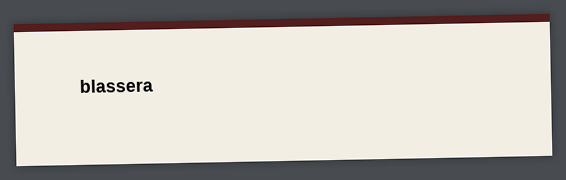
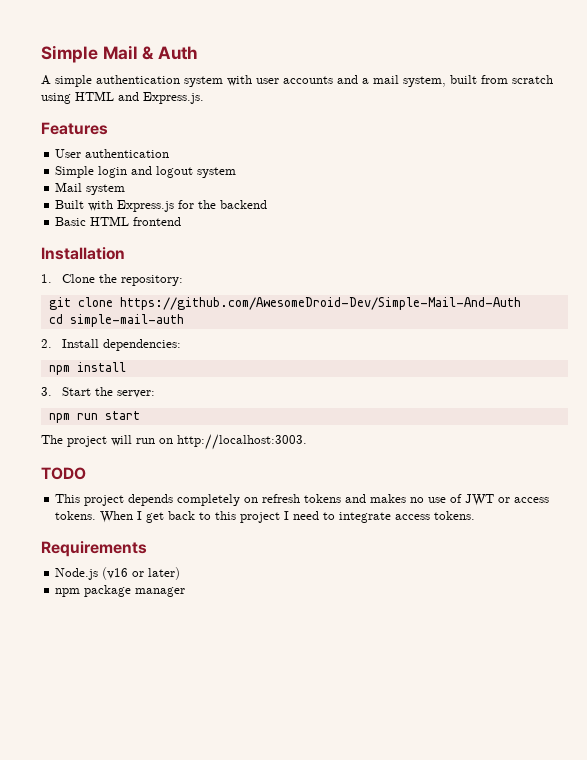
[79,78,154,93] blassera -> [41,45,199,63] [41,75,553,87] [41,91,204,104] [41,122,108,135] [55,149,170,158] [55,166,237,178] [55,182,126,195] [55,200,268,212] [55,216,182,226] [41,247,125,260] [41,274,183,286] [48,297,521,310] [48,314,184,327] [41,339,181,351] [48,362,126,375] [41,387,155,398] [48,411,140,423] [41,434,307,450] [41,467,86,480] [55,494,550,506] [55,511,476,523] [41,541,147,557] [55,567,181,580] [55,585,186,597] Simple Mail & Auth // A simple authentication system with user accounts and a mail system, built from scratch using HTML and Express.js. // Features // User authentication // Simple login and logout system // Mail system // Built with Express.js for the backend // Basic HTML frontend // Installation // 1. Clone the repository: // git clone https://github.com/AwesomeDroid-Dev/Simple-Mail-And-Auth // cd simple-mail-auth // 2. Install dependencies: // npm install // 3. Start the server: // npm run start // The project will run on http://localhost:3003. // TODO // This project depends completely on refresh tokens and makes no use of JWT or access tokens. When I get back to this project I need to integrate access tokens. // Requirements // Node.js (v16 or later) // npm package manager

